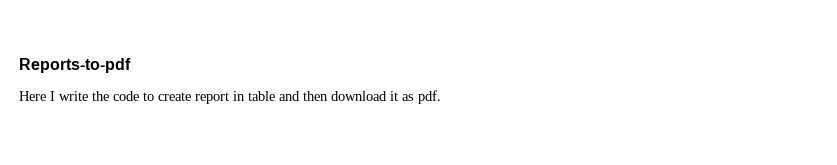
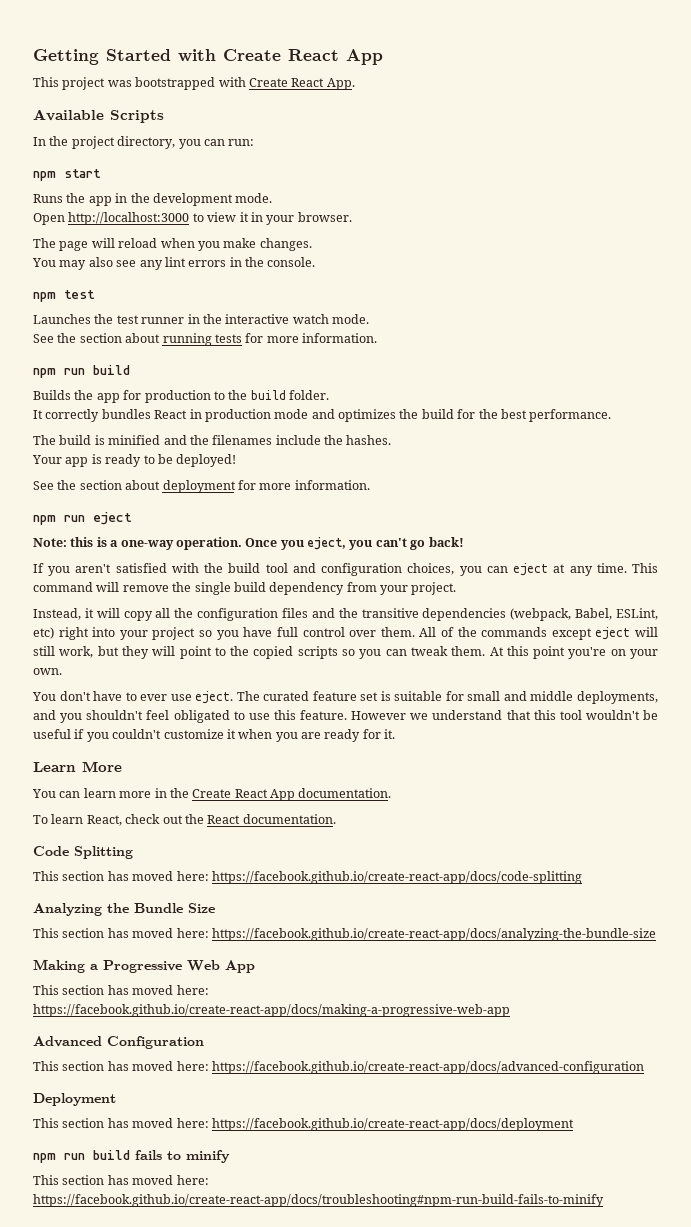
[19,58,131,73] [19,90,441,104] Reports-to-pdf // Here I write the code to create report in table and then download it as pdf. -> [33,49,383,65] [33,77,355,90] [33,109,164,123] [33,136,255,149] [33,169,101,181] [33,193,273,206] [33,212,352,225] [33,238,312,251] [32,257,316,270] [33,290,95,302] [33,314,369,324] [33,333,377,346] [33,365,130,378] [33,390,329,403] [33,409,612,422] [33,435,392,445] [32,454,237,467] [33,480,370,493] [33,512,132,525] [33,537,464,550] [33,563,659,576] [33,582,457,595] [33,608,658,621] [33,627,658,640] [33,646,658,659] [33,668,62,675] [32,691,658,704] [33,710,658,723] [33,729,396,742] [33,761,122,772] [32,788,392,801] [33,814,336,826] [33,846,133,859] [33,871,582,884] [33,903,215,916] [33,928,656,941] [33,959,255,973] [33,985,209,995] [33,1004,510,1017] [33,1036,204,1049] [33,1061,644,1074] [33,1093,116,1106] [33,1118,574,1131] [33,1150,230,1163] [33,1175,209,1185] [33,1194,604,1207] Getting Started with Create React App // This project was bootstrapped with Create React App. // Available Scripts // In the project directory, you can run: // npm start // Runs the app in the development mode. // Open http://localhost:3000 to view it in your browser. // The page will reload when you make changes. // You may also see any lint errors in the console. // npm test // Launches the test runner in the interactive watch mode. // See the section about running tests for more information. // npm run build // Builds the app for production to the build folder. // It correctly bundles React in production mode and optimizes the build for the best performance. // The build is minified and the filenames include the hashes. // Your app is ready to be deployed! // See the section about deployment for more information. // npm run eject // Note: this is a one-way operation. Once you eject, you can't go back! // If you aren't satisfied with the build tool and configuration choices, you can eject at any time. This command will remove the single build dependency from your project. // Instead, it will copy all the configuration files and the transitive dependencies (webpack, Babel, ESLint, etc) right into your project so you have full control over them. All of the commands except eject will still work, but they will point to the copied scripts so you can tweak them. At this point you're on your own. // You don't have to ever use eject. The curated feature set is suitable for small and middle deployments, and you shouldn't feel obligated to use this feature. However we understand that this tool wouldn't be useful if you couldn't customize it when you are ready for it. // Learn More // You can learn more in the Create React App documentation. // To learn React, check out the React documentation. // Code Splitting // This section has moved here: https://facebook.github.io/create-react-app/docs/code-splitting // Analyzing the Bundle Size // This section has moved here: https://facebook.github.io/create-react-app/docs/analyzing-the-bundle-size // Making a Progressive Web App // This section has moved here: https://facebook.github.io/create-react-app/docs/making-a-progressive-web-app // Advanced Configuration // This section has moved here: https://facebook.github.io/create-react-app/docs/advanced-configuration // Deployment // This section has moved here: https://facebook.github.io/create-react-app/docs/deployment // npm run build fails to minify // This section has moved here: https://facebook.github.io/create-react-app/docs/troubleshooting#npm-run-build-fails-to-minify

